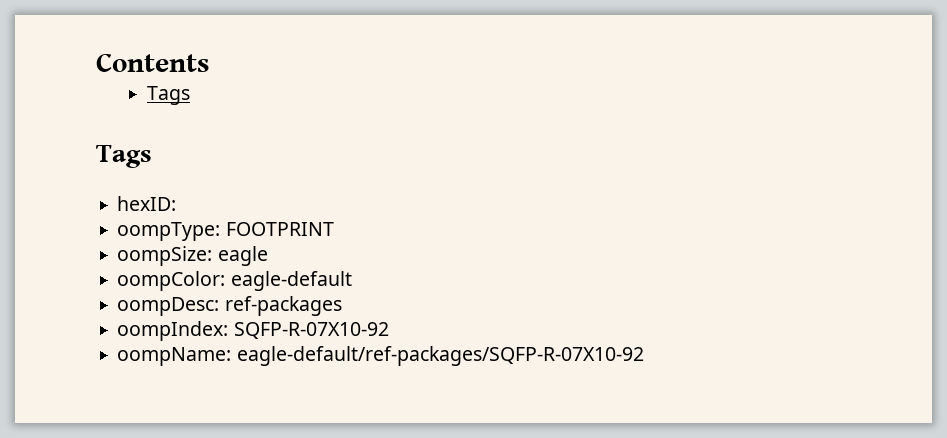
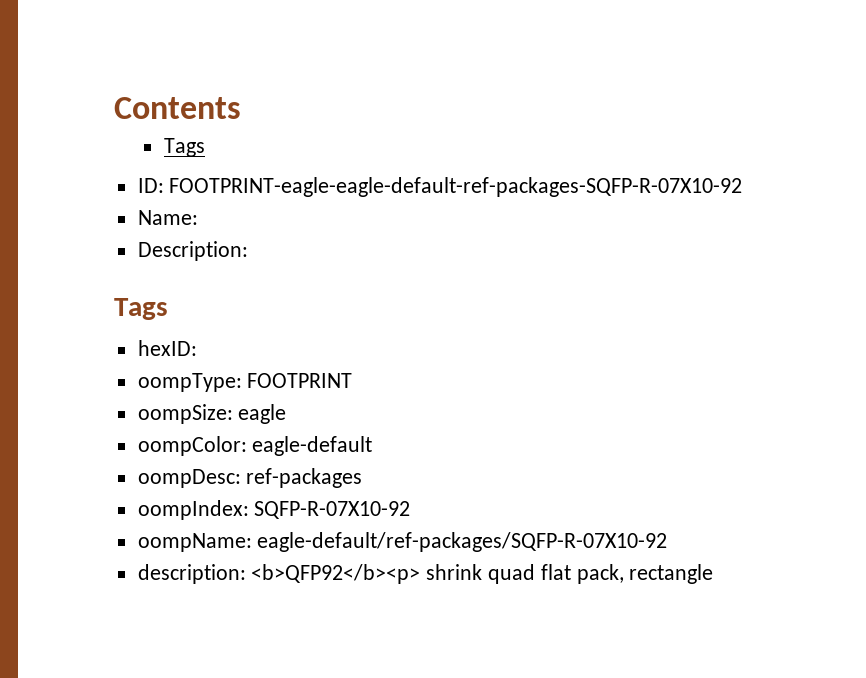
(190, 95) none -> [137,177,743,197] [137,210,198,225] [137,241,248,261] // ID: FOOTPRINT-eagle-eagle-default-ref-packages-SQFP-R-07X10-92 // Name: // Description:
(644, 356) none -> [137,564,714,584] // description: <b>QFP92</b><p> shrink quad flat pack, rectangle

